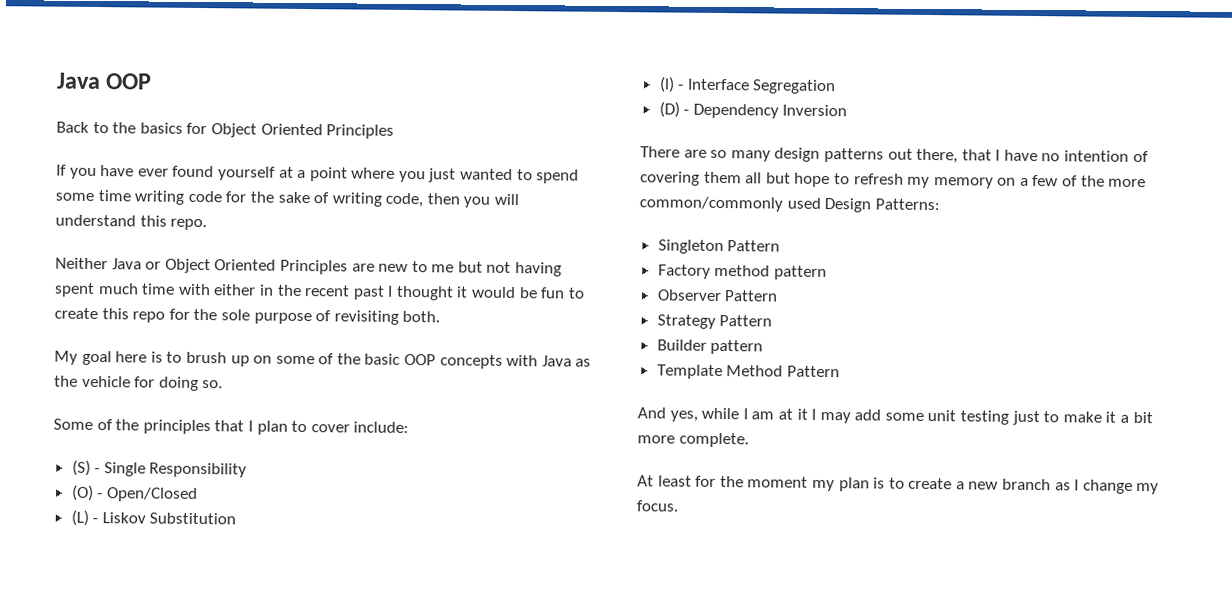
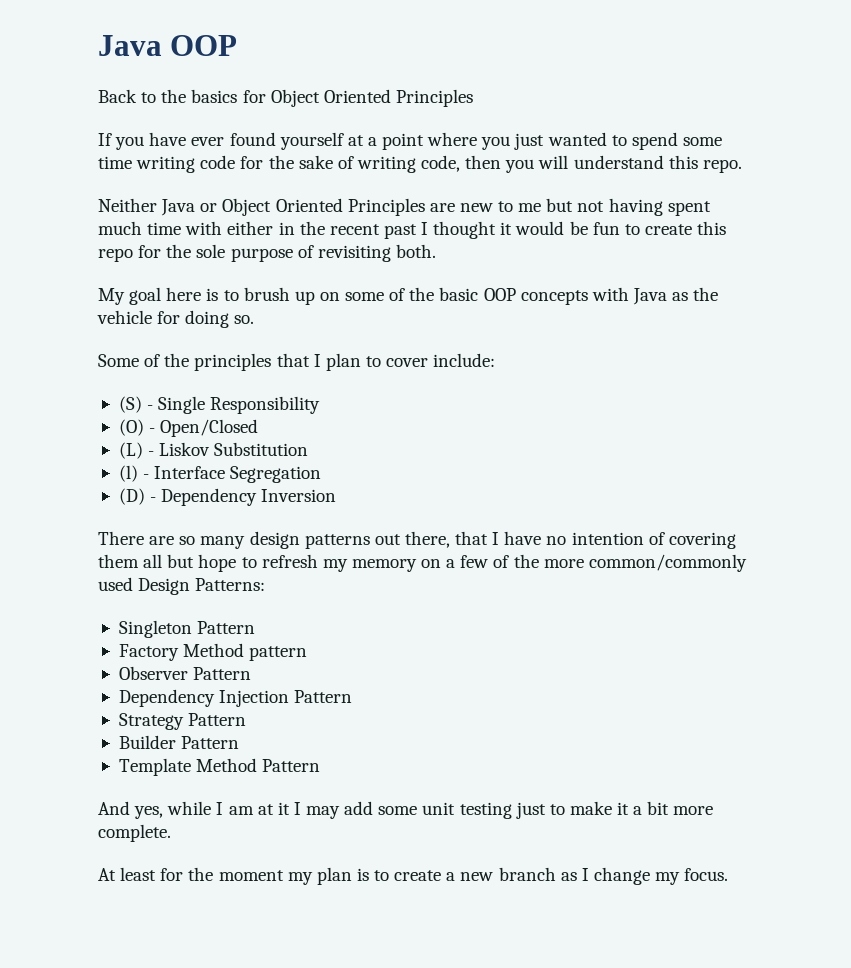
[714,264,771,277] method -> [183,643,245,657] Method
(779, 296) none -> [118,689,353,707] // Dependency Injection Pattern
[710,339,764,355] pattern -> [181,736,240,749] Pattern

